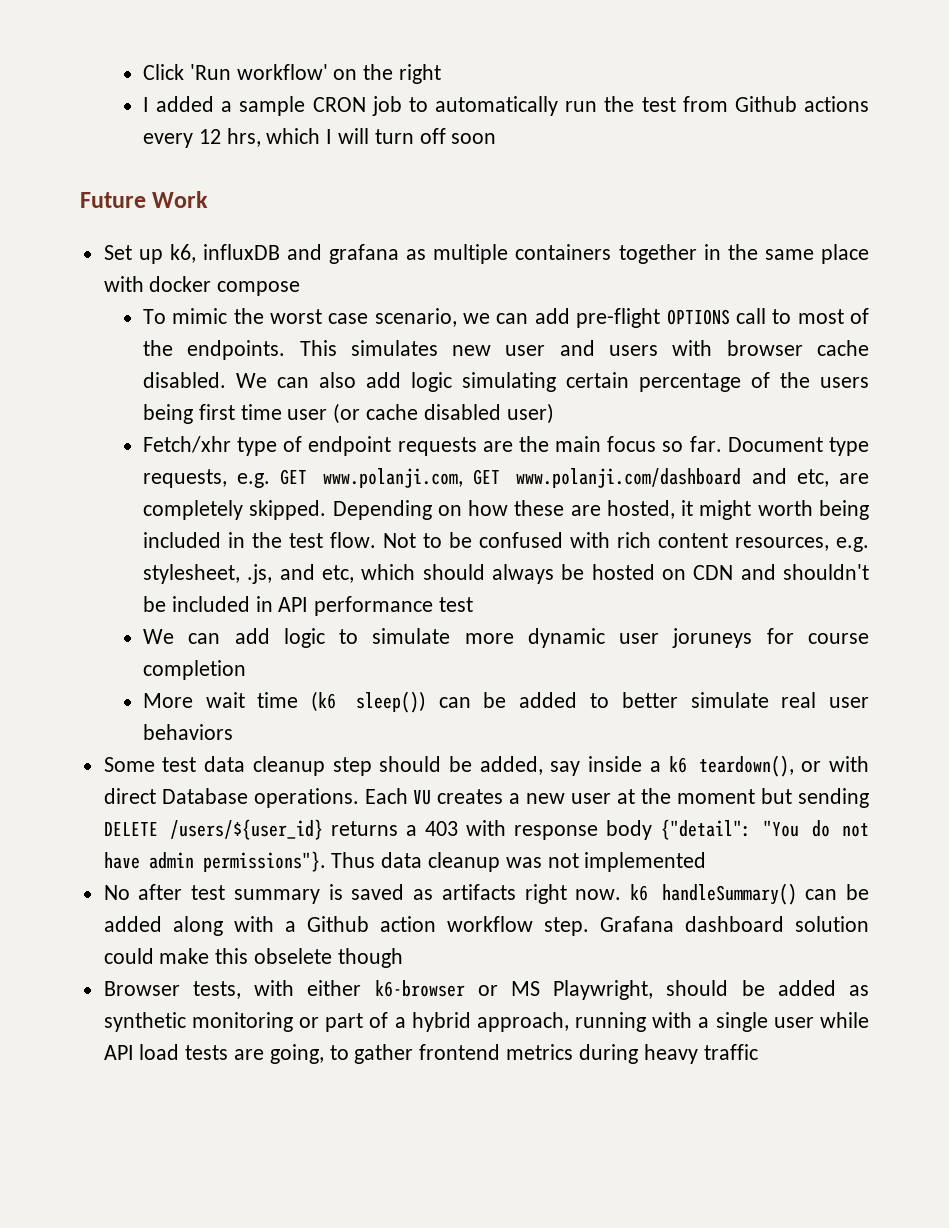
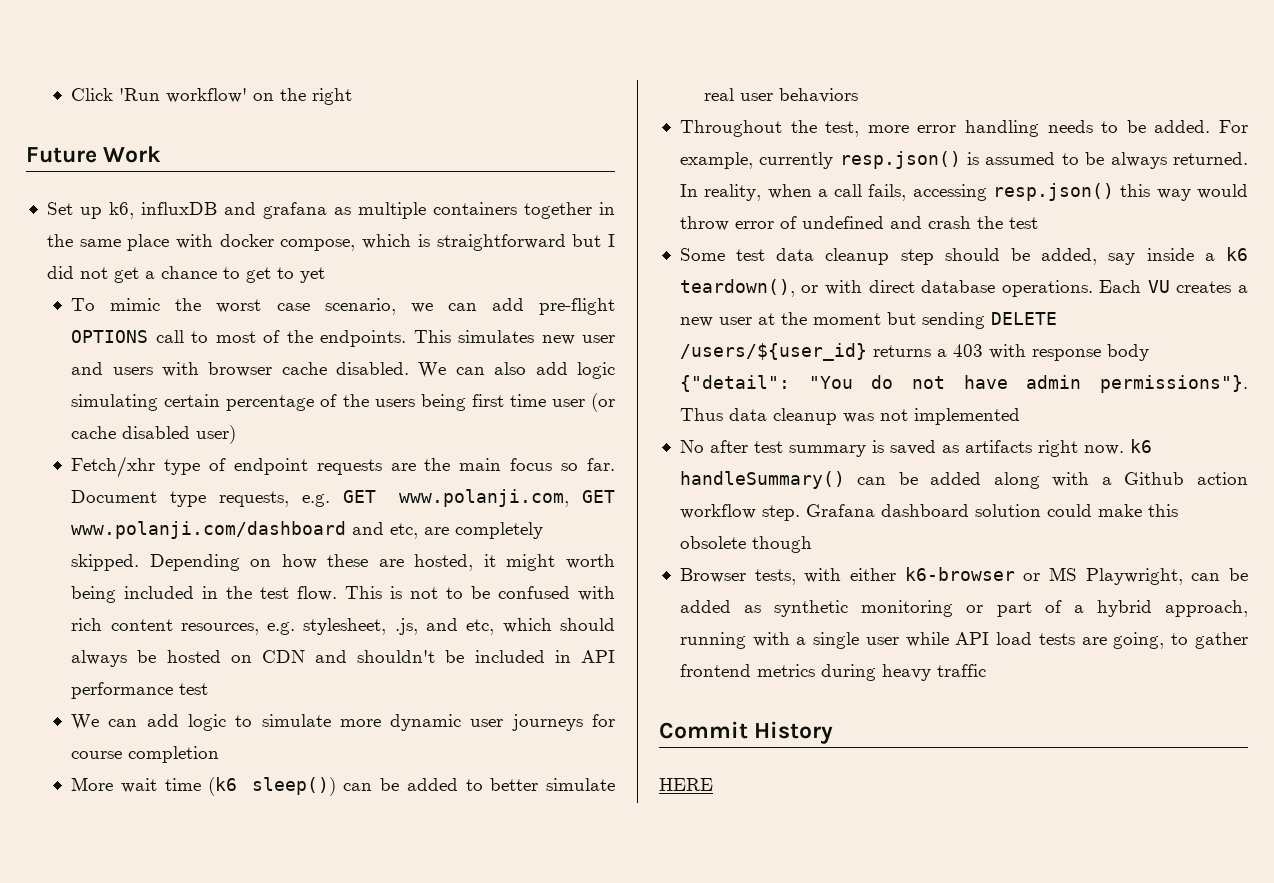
[142,96,870,116] [142,128,497,148] // I added a sample CRON job to automatically run the test from Github actions every 12 hrs, which I will turn off soon -> (353, 96) none
[217,281,301,296] compose -> [280,234,615,251] [46,266,325,283] compose, which is straightforward but I did not get a chance to get to yet
[382,533,416,548] Not -> [345,586,439,599] This is not
[672,628,753,648] joruneys -> [511,714,583,731] journeys
(233, 732) none -> [679,120,1248,137] [679,151,1248,169] [679,183,1248,201] [679,216,1038,231] // Throughout the test, more error handling needs to be added. For example, currently resp.json() is assumed to be always returned. In reality, when a call fails, accessing resp.json() this way would throw error of undefined and crash the test
[161,788,248,804] Database -> [921,280,996,293] database
[254,948,333,964] obselete -> [679,536,746,549] obsolete
[666,980,729,996] should -> [1191,573,1221,581] can
(758, 1052) none -> [659,721,834,744] [659,778,713,791] // Commit History // HERE

